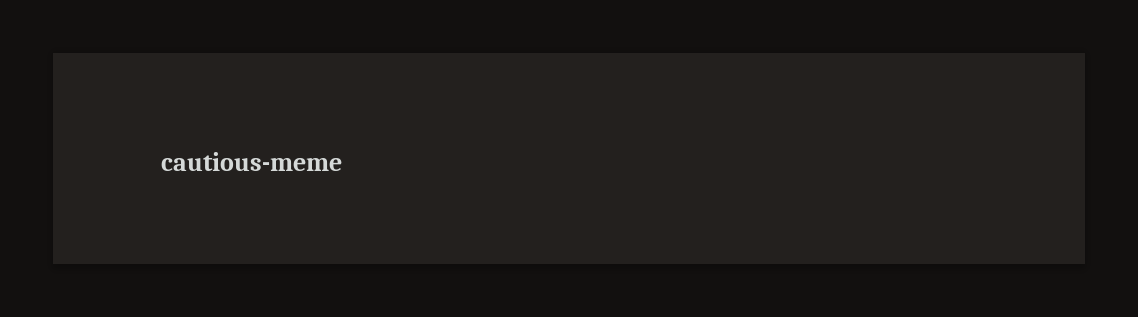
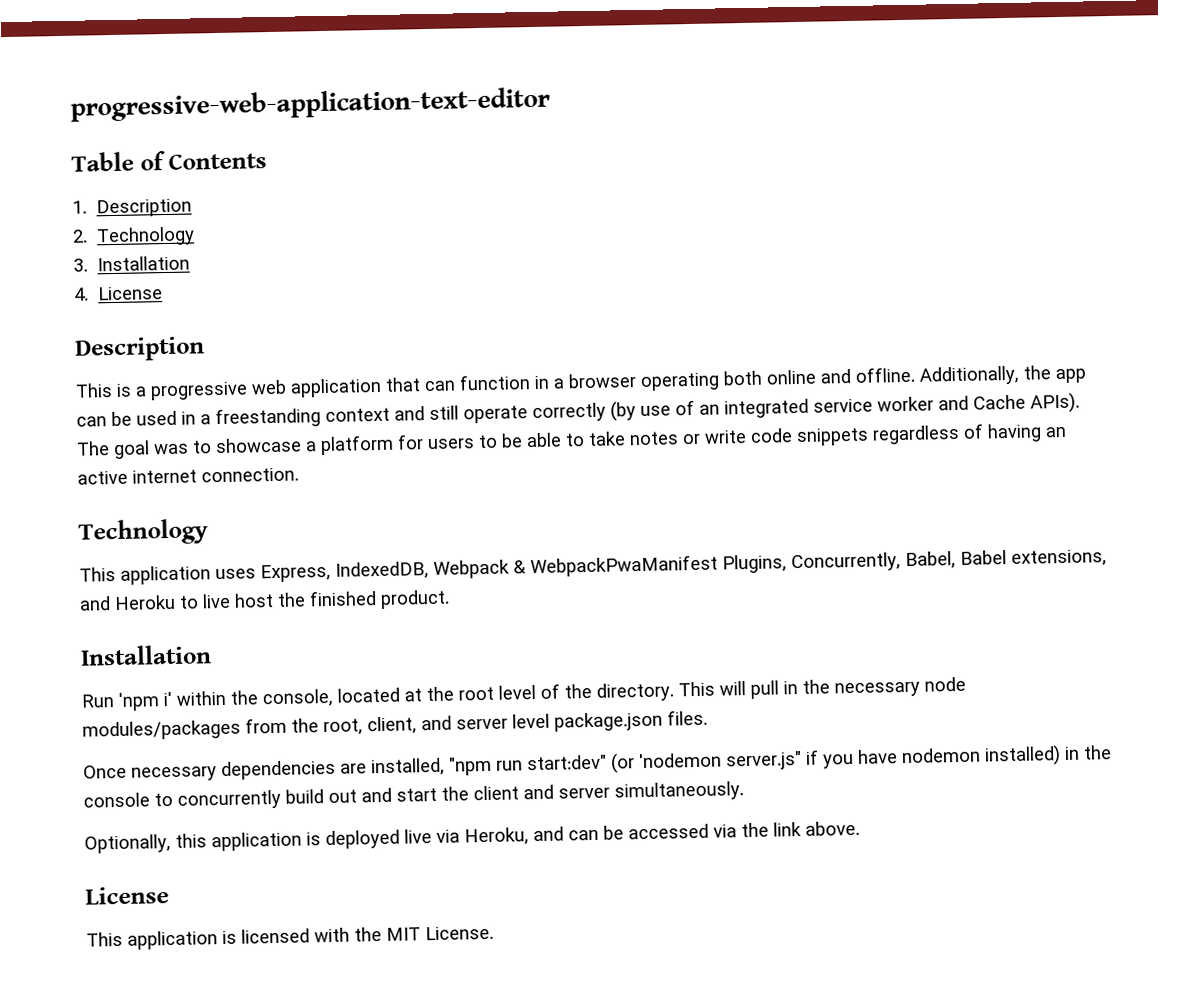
[161,152,342,171] cautious-meme -> [70,86,551,122] [71,150,268,172] [72,198,192,218] [72,226,195,247] [73,255,190,272] [74,286,163,301] [74,336,205,362] [75,365,1086,401] [76,392,1080,429] [76,423,1067,460] [77,467,299,485] [78,518,208,546] [79,549,1107,585] [79,589,450,611] [80,644,212,666] [81,676,966,711] [82,709,708,741] [83,745,1112,782] [83,781,744,810] [84,820,860,854] [85,886,169,905] [86,925,494,950] progressive-web-application-text-editor // Table of Contents // 1. Description // 2. Technology // 3. Installation // 4. License // Description // This is a progressive web application that can function in a browser operating both online and offline. Additionally, the app can be used in a freestanding context and still operate correctly (by use of an integrated service worker and Cache APIs). The goal was to showcase a platform for users to be able to take notes or write code snippets regardless of having an active internet connection. // Technology // This application uses Express, IndexedDB, Webpack & WebpackPwaManifest Plugins, Concurrently, Babel, Babel extensions, and Heroku to live host the finished product. // Installation // Run 'npm i' within the console, located at the root level of the directory. This will pull in the necessary node modules/packages from the root, client, and server level package.json files. // Once necessary dependencies are installed, "npm run start:dev" (or 'nodemon server.js" if you have nodemon installed) in the console to concurrently build out and start the client and server simultaneously. // Optionally, this application is deployed live via Heroku, and can be accessed via the link above. // License // This application is licensed with the MIT License.

